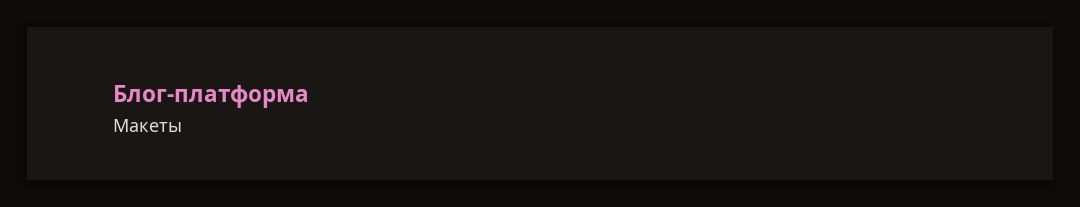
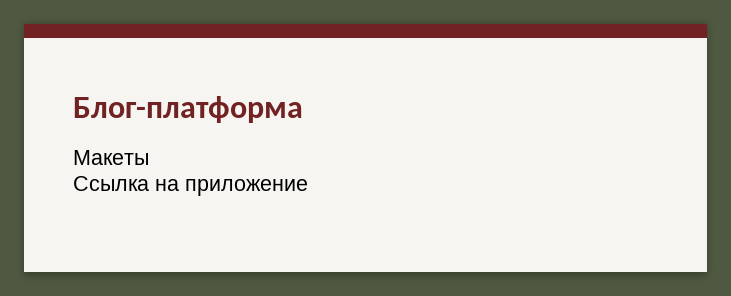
(182, 125) none -> [73,176,308,196] // Ссылка на приложение

